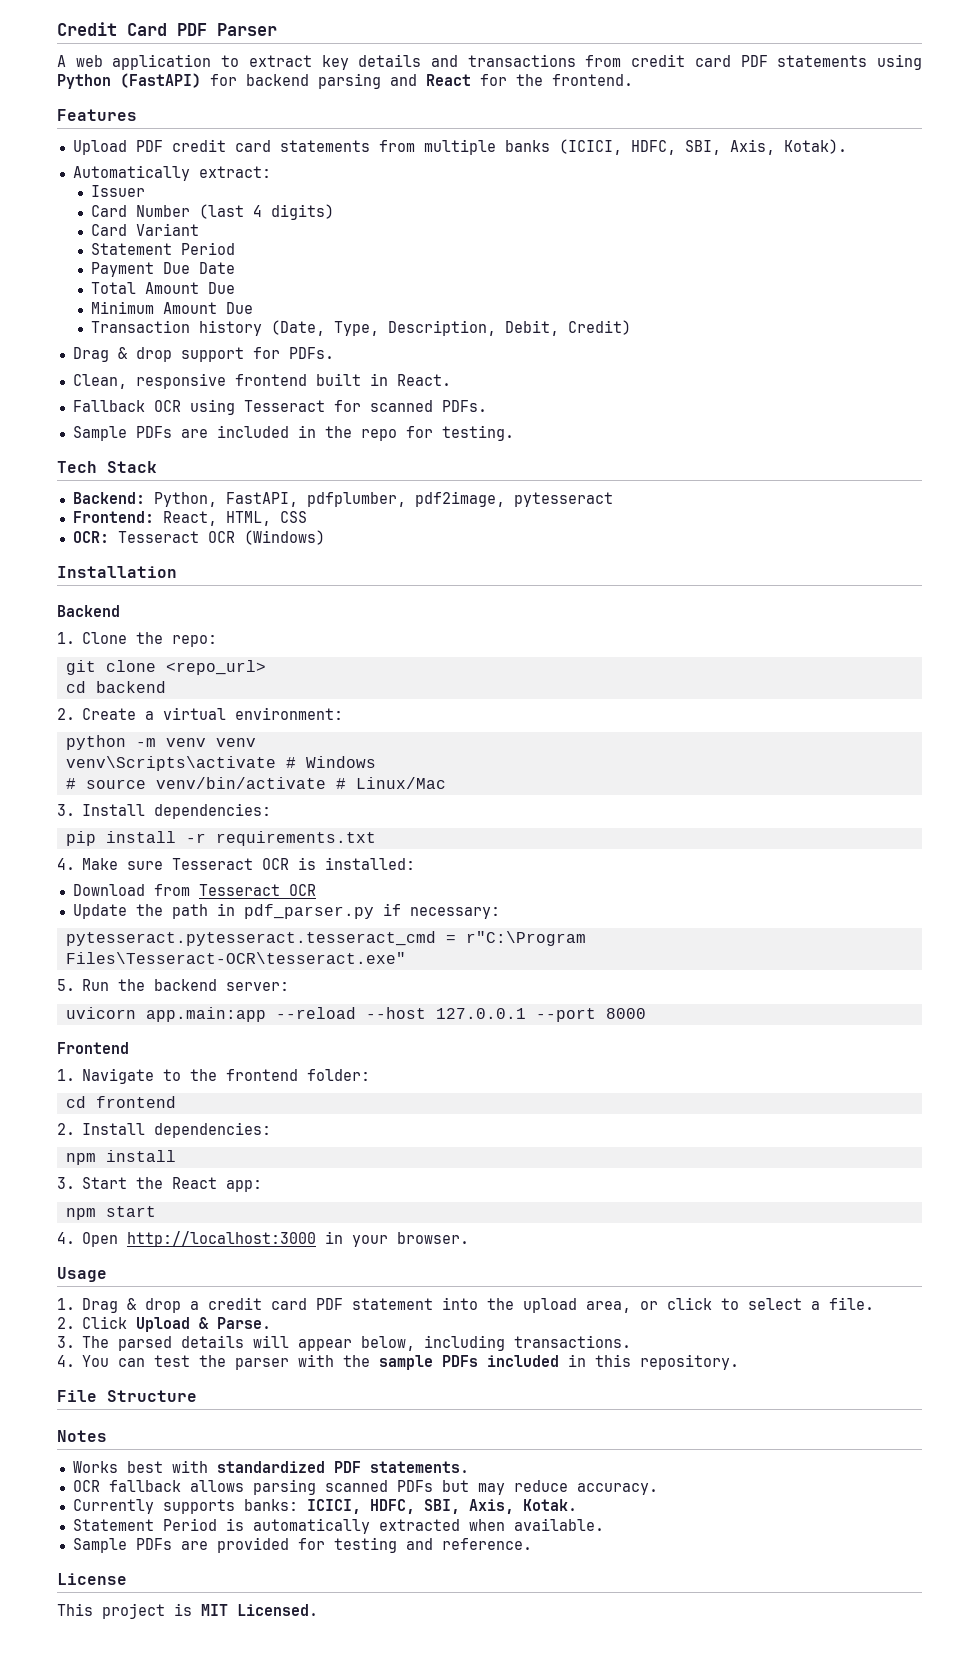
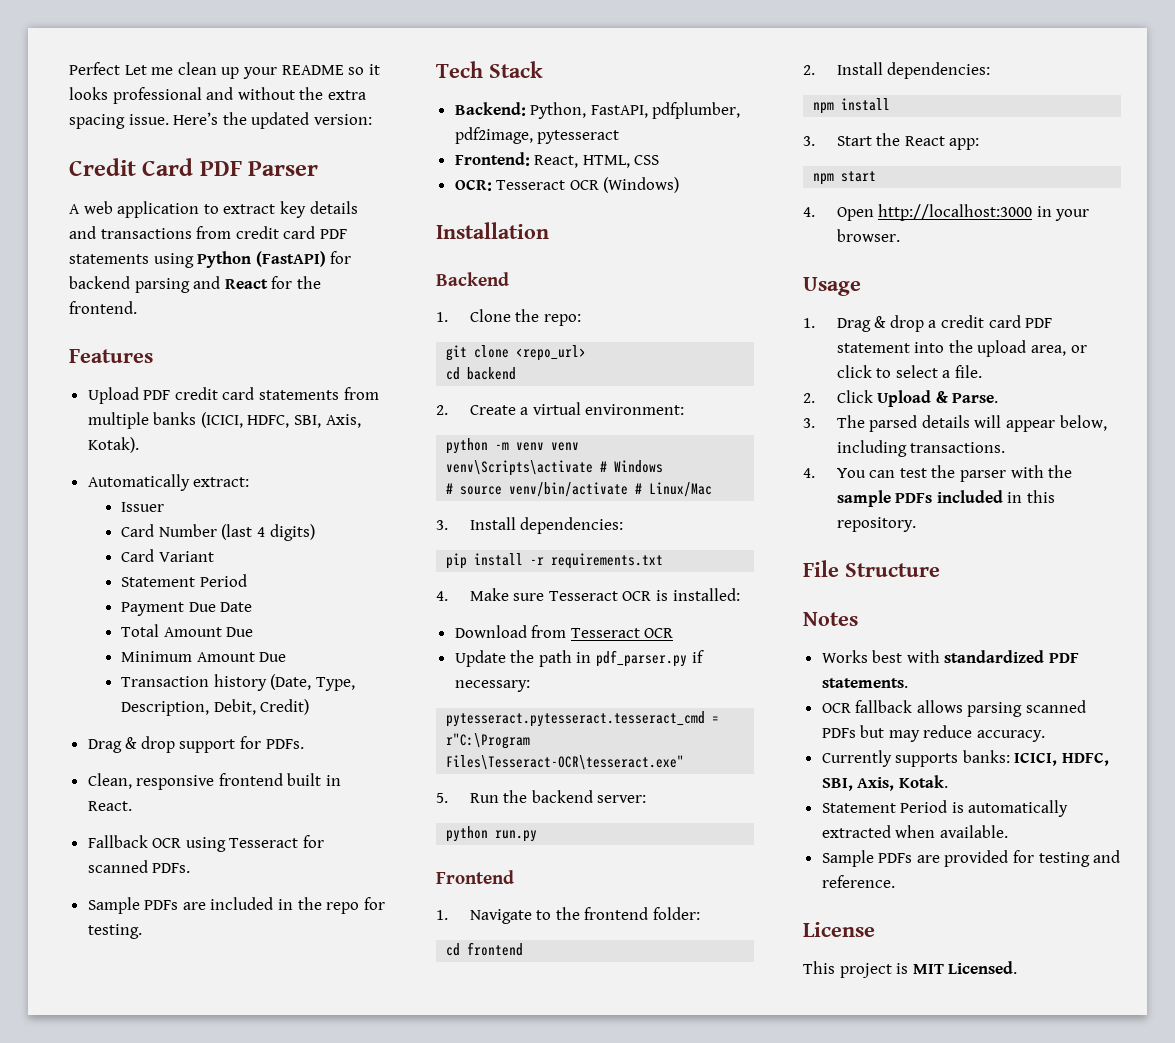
(57, 29) none -> [69,62,380,79] [69,87,366,104] [69,112,372,129] Perfect Let me clean up your README so it looks professional and without the extra spacing issue. Here’s the updated version: //
[65,1007,646,1022] uvicorn app.main:app --reload --host 127.0.0.1 --port 8000 -> [446,826,538,842] python run.py

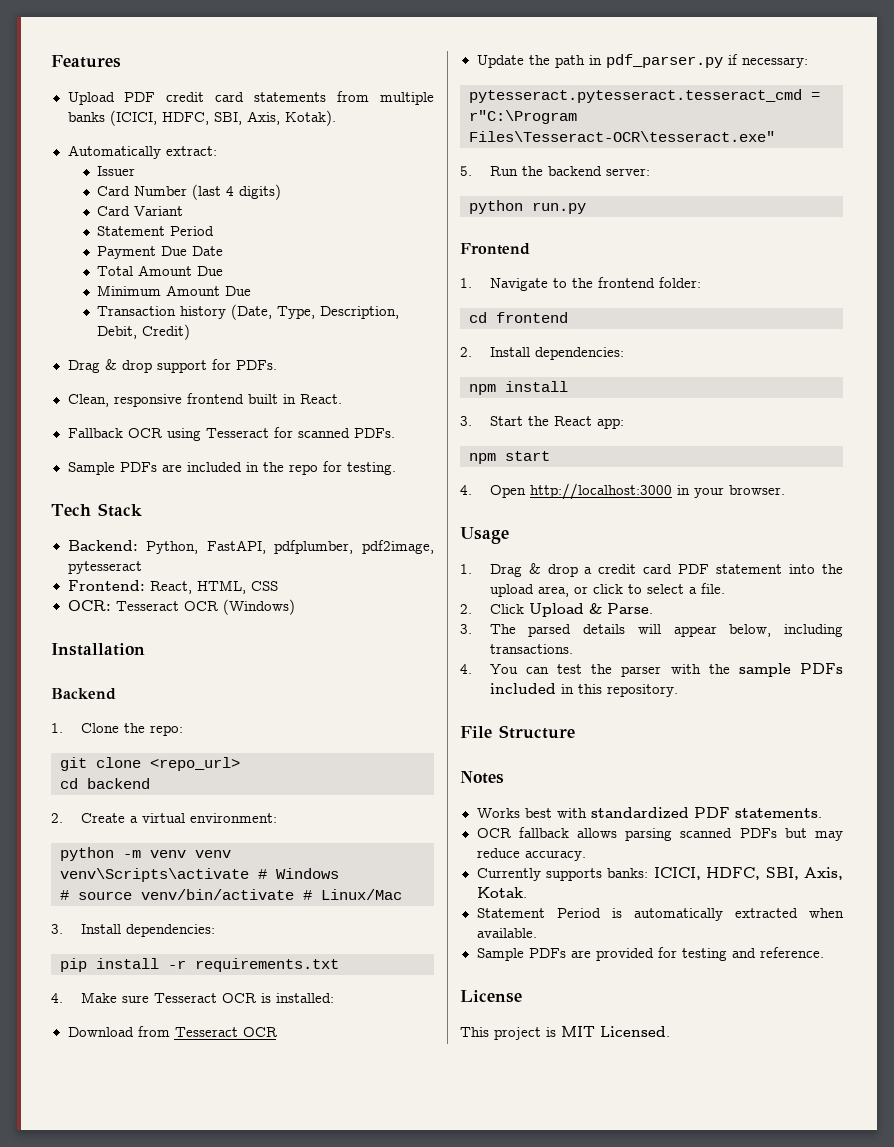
[69,62,380,79] [69,87,366,104] [69,112,372,129] [69,158,319,176] [69,201,358,218] [69,226,347,239] [69,251,352,268] [69,276,321,293] [69,301,137,314] Perfect Let me clean up your README so it looks professional and without the extra spacing issue. Here’s the updated version: // Credit Card PDF Parser // A web application to extract key details and transactions from credit card PDF statements using Python (FastAPI) for backend parsing and React for the frontend. // -> (51, 61) none

